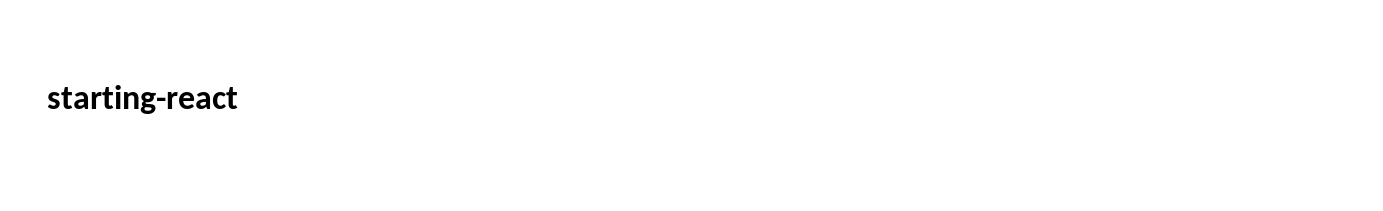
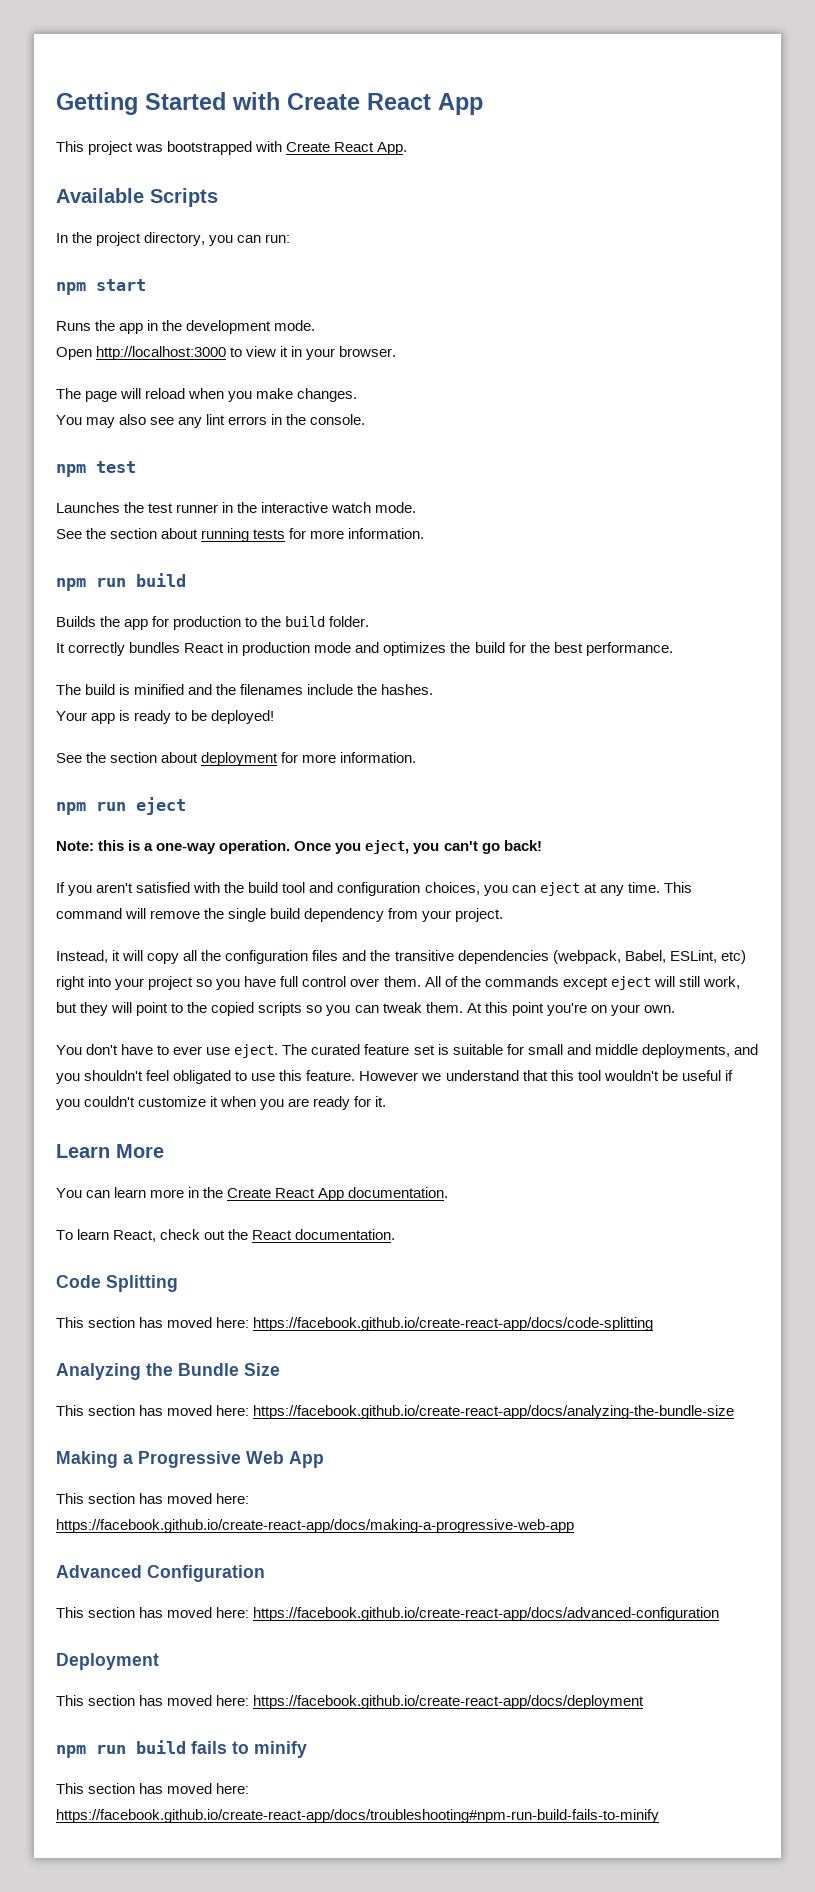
[47,85,238,114] starting-react -> [56,92,483,115] [56,141,408,155] [56,188,218,207] [56,232,291,246] [56,279,146,295] [56,320,316,334] [56,346,397,360] [56,388,358,402] [56,414,366,428] [56,461,136,477] [56,502,417,513] [56,528,425,542] [56,573,186,591] [56,616,370,630] [56,642,673,656] [56,684,434,695] [56,710,275,724] [56,752,417,766] [56,797,186,815] [56,840,542,854] [56,882,692,896] [56,908,504,922] [56,950,746,964] [56,976,740,990] [56,1002,675,1016] [56,1044,758,1058] [56,1070,733,1084] [56,1096,387,1110] [56,1144,164,1158] [56,1187,449,1201] [56,1229,396,1242] [56,1275,178,1292] [56,1317,654,1331] [56,1363,280,1380] [56,1405,735,1419] [56,1451,324,1468] [56,1493,250,1504] [56,1519,574,1533] [56,1565,265,1582] [56,1607,720,1621] [56,1653,159,1670] [56,1695,645,1709] [56,1740,307,1758] [56,1783,250,1794] [56,1809,659,1823] Getting Started with Create React App // This project was bootstrapped with Create React App. // Available Scripts // In the project directory, you can run: // npm start // Runs the app in the development mode. // Open http://localhost:3000 to view it in your browser. // The page will reload when you make changes. // You may also see any lint errors in the console. // npm test // Launches the test runner in the interactive watch mode. // See the section about running tests for more information. // npm run build // Builds the app for production to the build folder. // It correctly bundles React in production mode and optimizes the build for the best performance. // The build is minified and the filenames include the hashes. // Your app is ready to be deployed! // See the section about deployment for more information. // npm run eject // Note: this is a one-way operation. Once you eject, you can't go back! // If you aren't satisfied with the build tool and configuration choices, you can eject at any time. This command will remove the single build dependency from your project. // Instead, it will copy all the configuration files and the transitive dependencies (webpack, Babel, ESLint, etc) right into your project so you have full control over them. All of the commands except eject will still work, but they will point to the copied scripts so you can tweak them. At this point you're on your own. // You don't have to ever use eject. The curated feature set is suitable for small and middle deployments, and you shouldn't feel obligated to use this feature. However we understand that this tool wouldn't be useful if you couldn't customize it when you are ready for it. // Learn More // You can learn more in the Create React App documentation. // To learn React, check out the React documentation. // Code Splitting // This section has moved here: https://facebook.github.io/create-react-app/docs/code-splitting // Analyzing the Bundle Size // This section has moved here: https://facebook.github.io/create-react-app/docs/analyzing-the-bundle-size // Making a Progressive Web App // This section has moved here: https://facebook.github.io/create-react-app/docs/making-a-progressive-web-app // Advanced Configuration // This section has moved here: https://facebook.github.io/create-react-app/docs/advanced-configuration // Deployment // This section has moved here: https://facebook.github.io/create-react-app/docs/deployment // npm run build fails to minify // This section has moved here: https://facebook.github.io/create-react-app/docs/troubleshooting#npm-run-build-fails-to-minify

